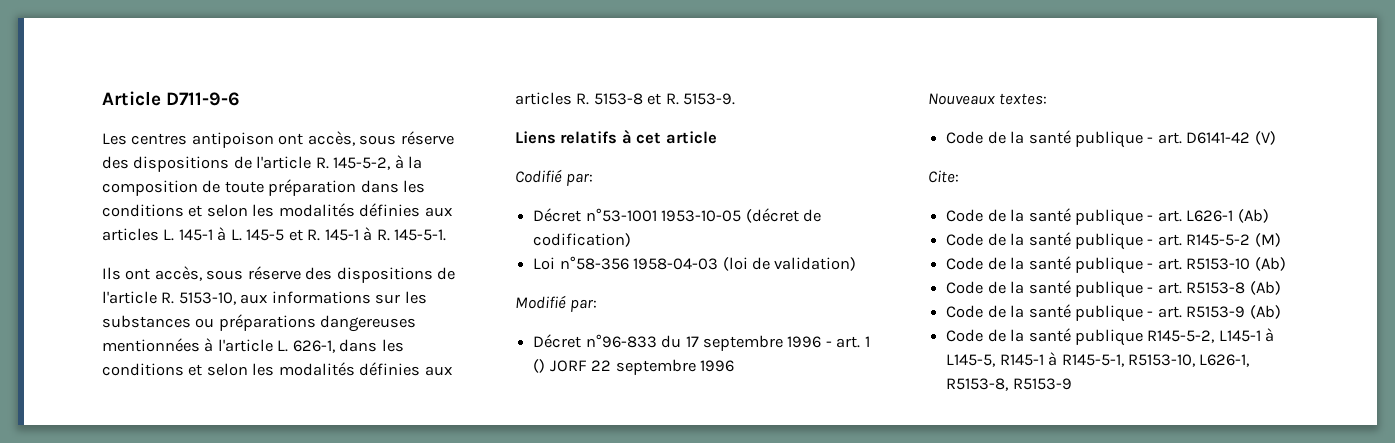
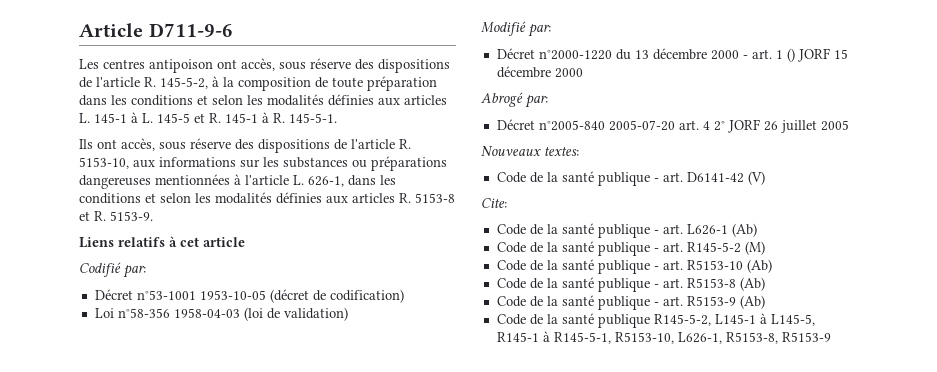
[585,334,822,351] n°96-833 du 17 septembre 1996 -> [538,48,739,60] n°2000-1220 du 13 décembre 2000
[591,359,734,375] 22 septembre 1996 -> [833,49,848,59] [496,66,583,78] [481,92,548,108] [496,119,849,133] 15 décembre 2000 // Abrogé par: // Décret n°2005-840 2005-07-20 art. 4 2° JORF 26 juillet 2005

